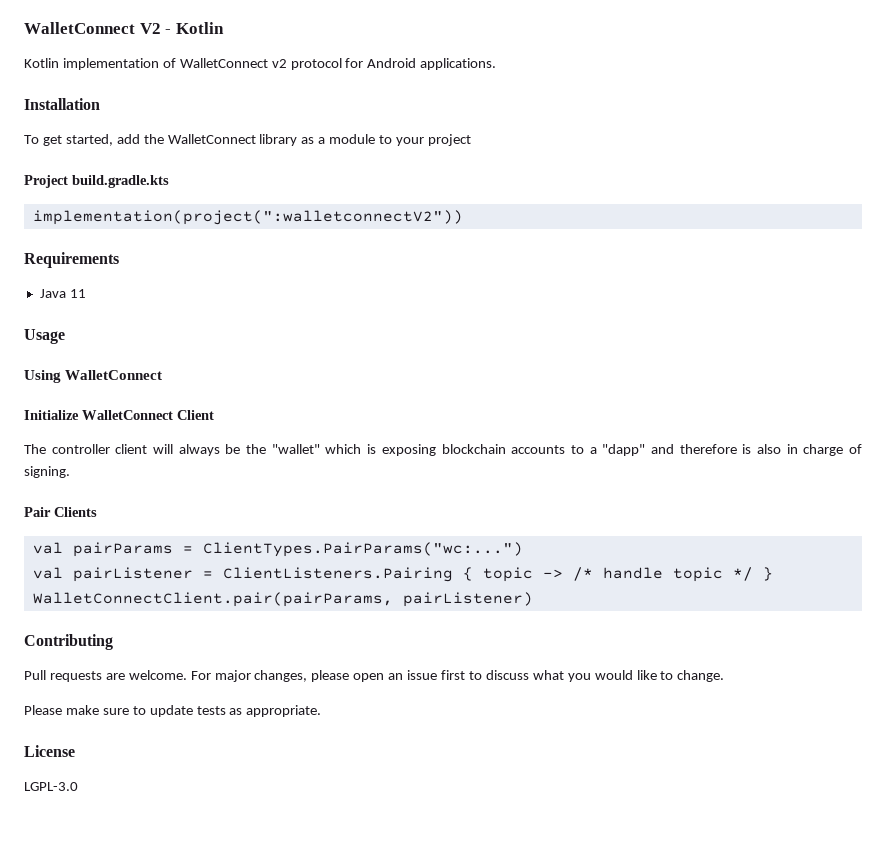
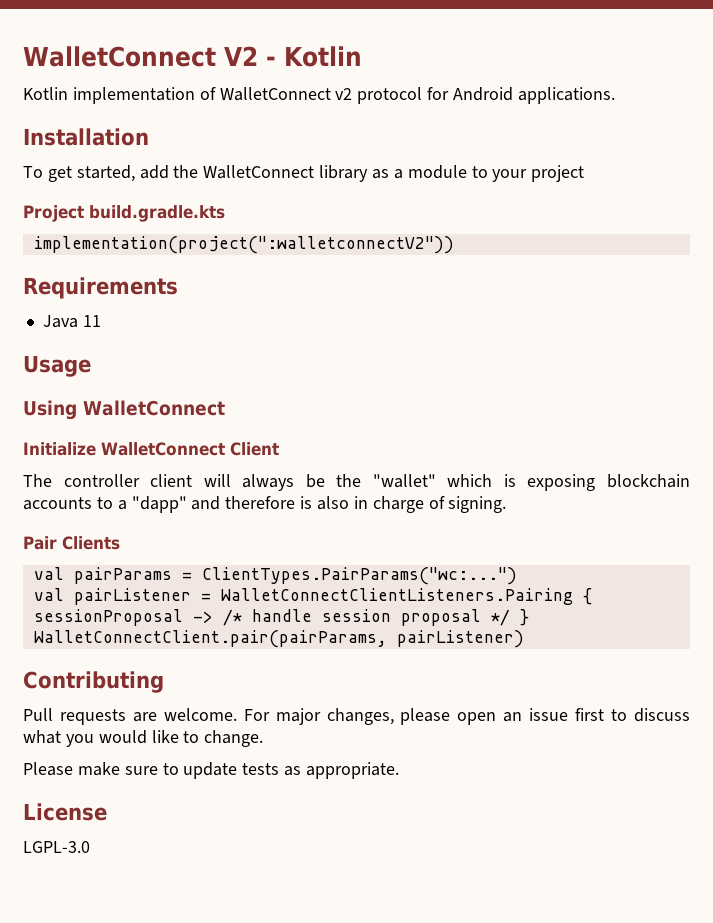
[222,567,533,582] ClientListeners.Pairing { topic -> [220,588,592,605] [33,609,183,626] WalletConnectClientListeners.Pairing { sessionProposal
[672,567,723,582] topic -> [321,609,481,626] session proposal

